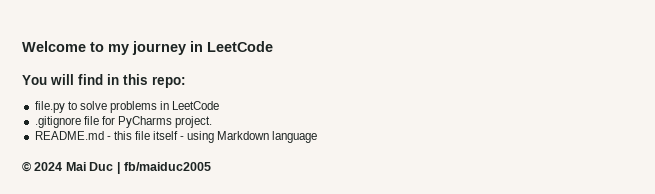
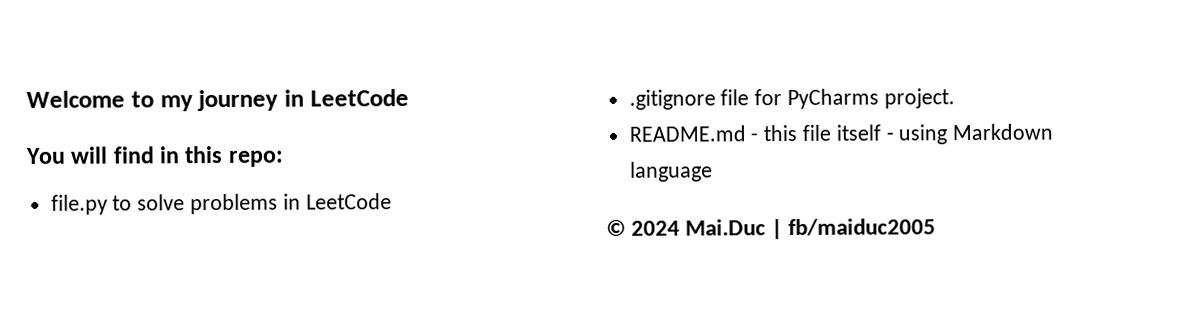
[65,162,114,171] Mai Duc -> [685,219,767,236] Mai.Duc

